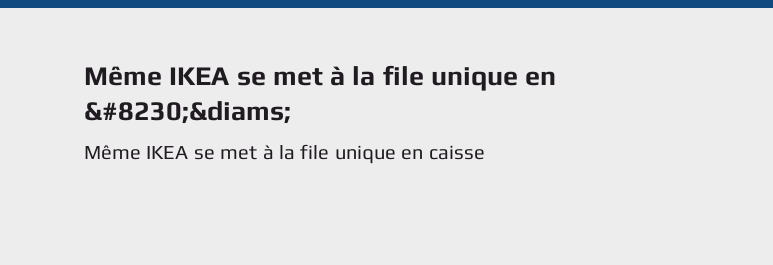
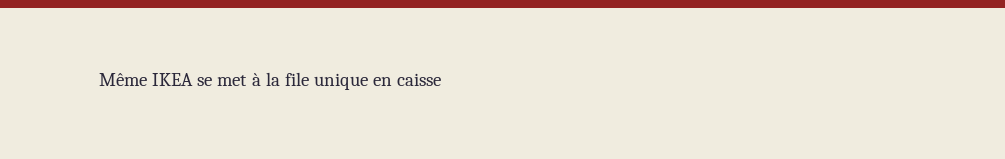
[84,65,557,91] [84,101,291,124] [84,144,424,164] Même IKEA se met à la file unique en &#8230;&diams; // Même IKEA se met à la file unique en -> [99,72,393,90] Même IKEA se met à la file unique en

